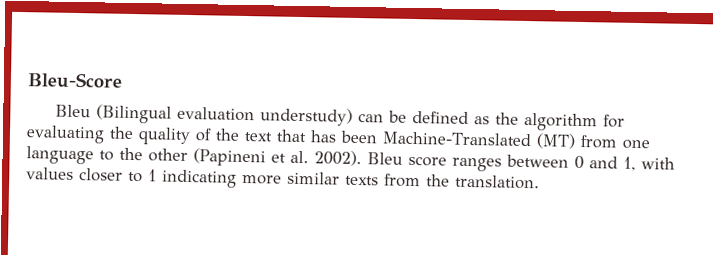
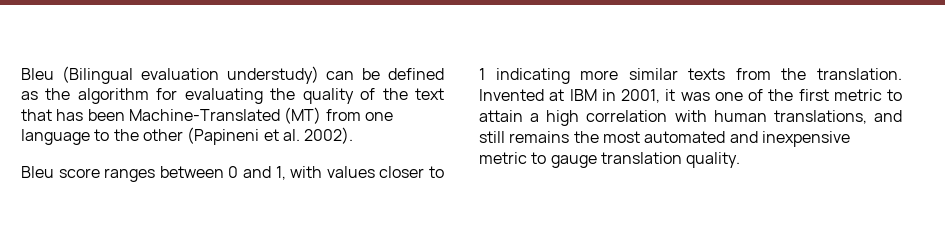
[27,72,123,89] Bleu-Score // -> (21, 74) none
(362, 158) none -> (354, 135) //
(540, 182) none -> [479,89,902,103] [479,110,902,126] [479,131,850,147] [479,152,741,168] Invented at IBM in 2001, it was one of the first metric to attain a high correlation with human translations, and still remains the most automated and inexpensive metric to gauge translation quality.

